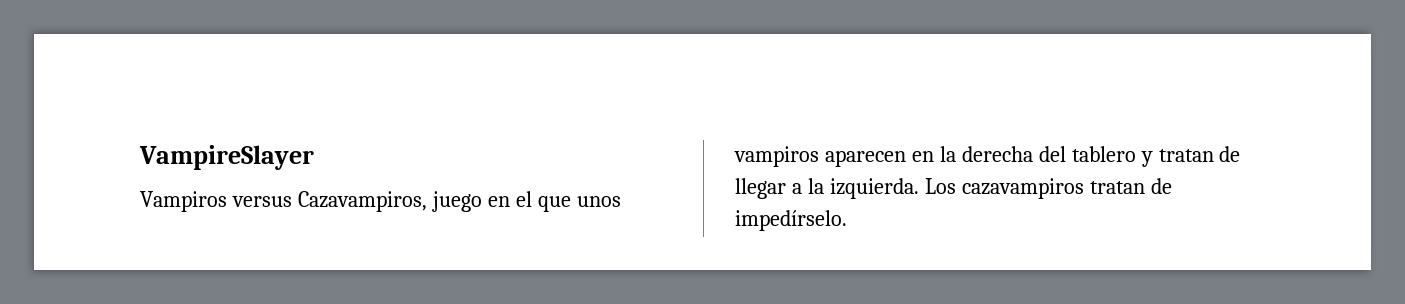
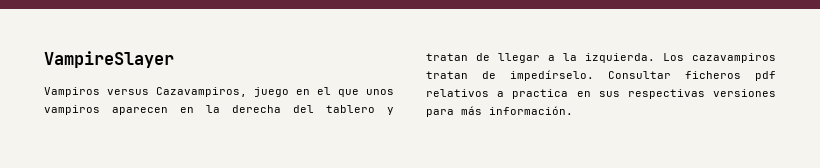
(847, 220) none -> [608,71,776,81] [426,89,776,99] [426,106,573,117] Consultar ficheros pdf relativos a practica en sus respectivas versiones para más información.

